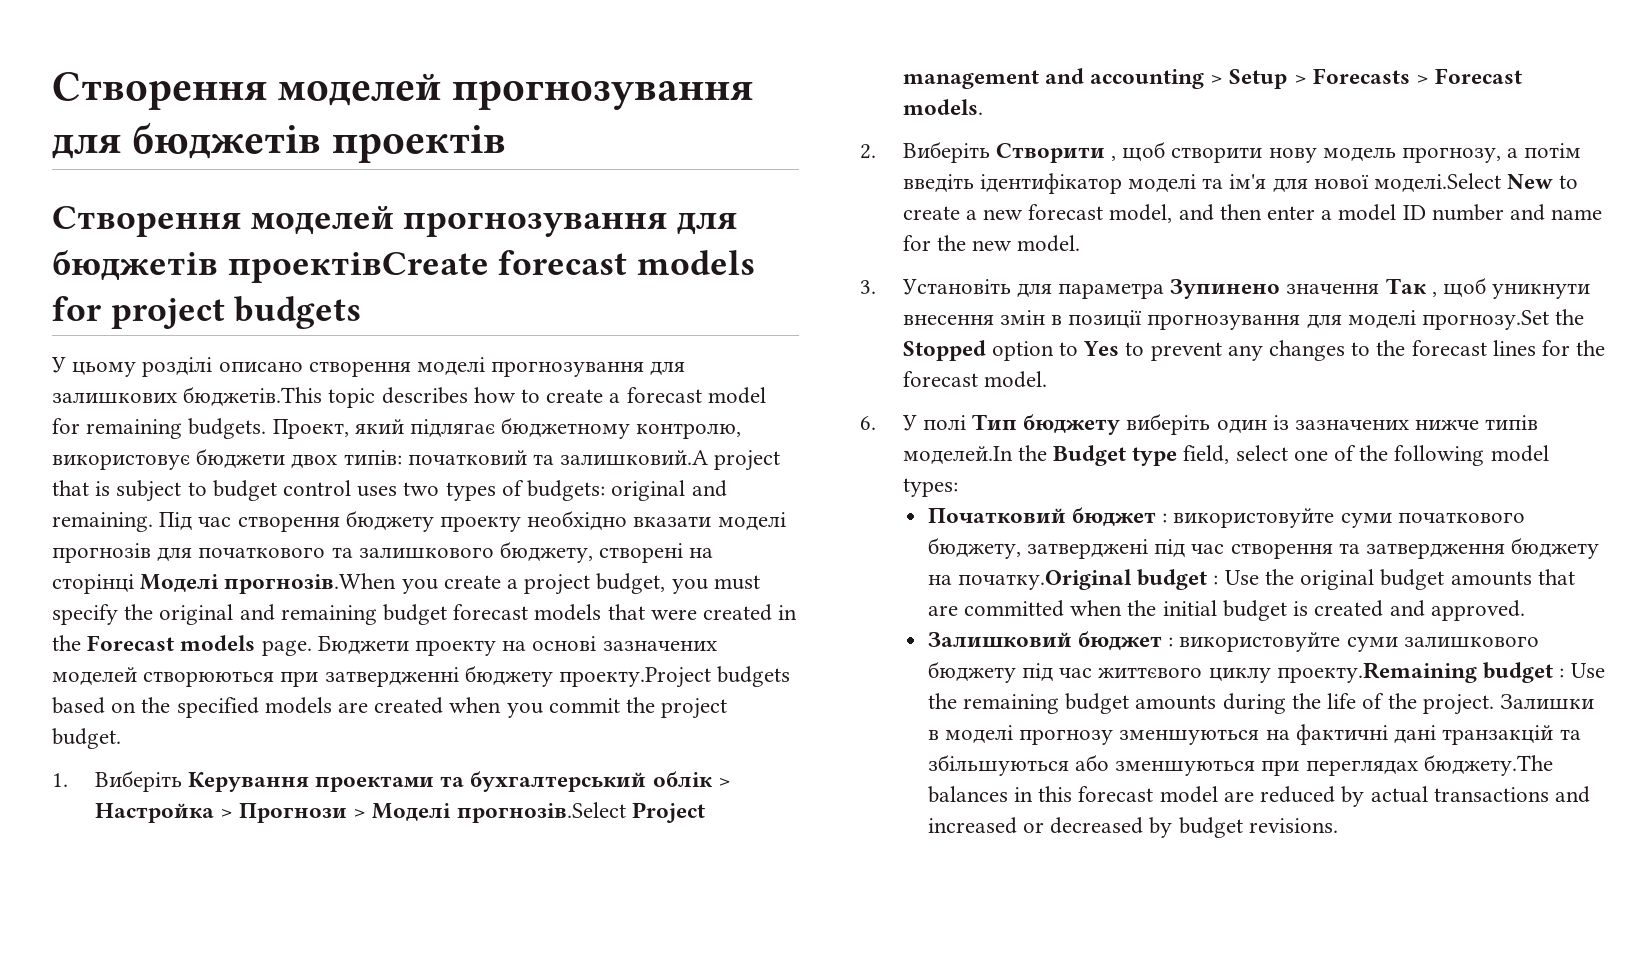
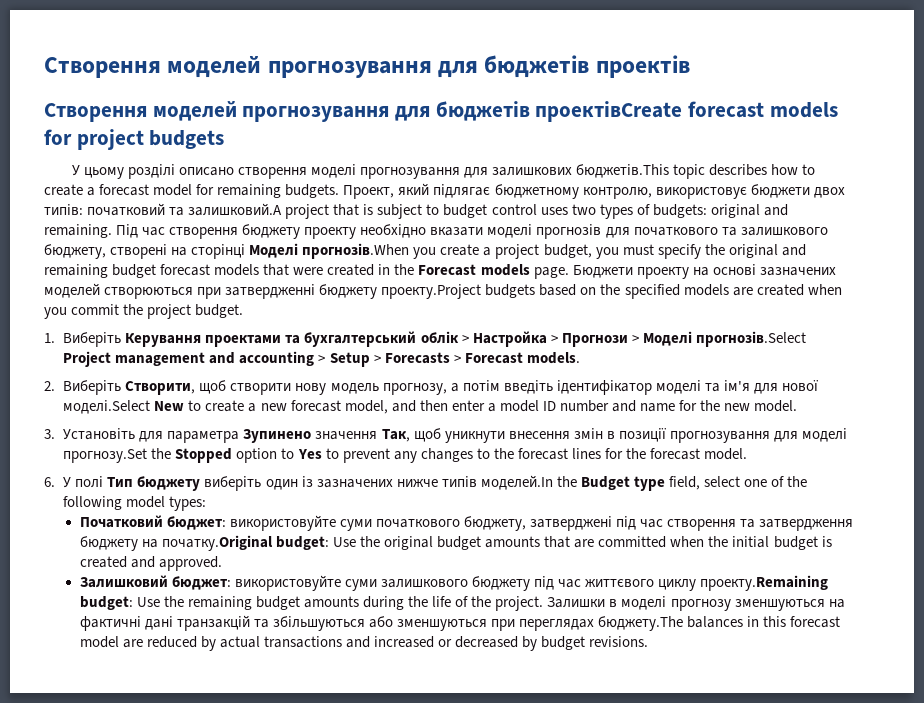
[995,143,1116,163] Створити , -> [125,381,196,395] Створити,
[1385,278,1437,297] Так , -> [381,429,410,442] Так,
[1072,507,1168,527] бюджет : -> [166,516,226,530] бюджет:
[1137,569,1219,590] budget : -> [275,536,329,550] budget:
[1078,631,1174,651] бюджет : -> [171,576,231,590] бюджет:
[1483,662,1565,683] budget : -> [79,596,133,610] budget:

